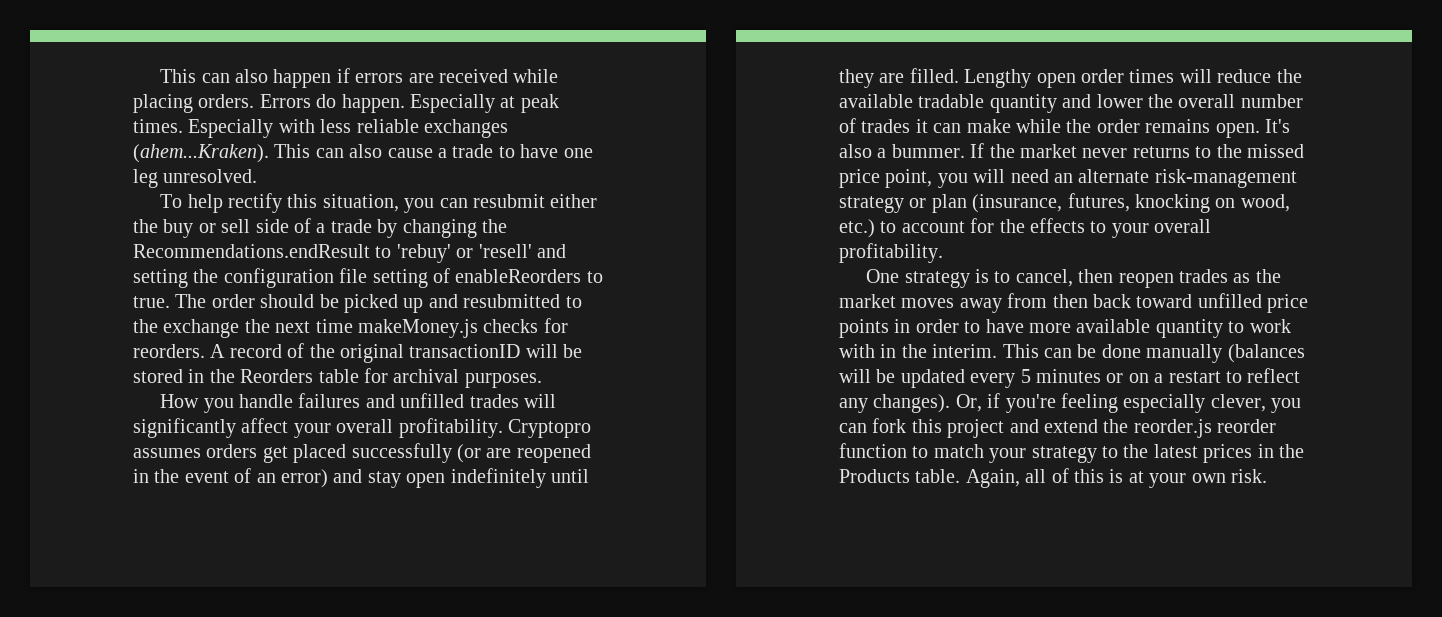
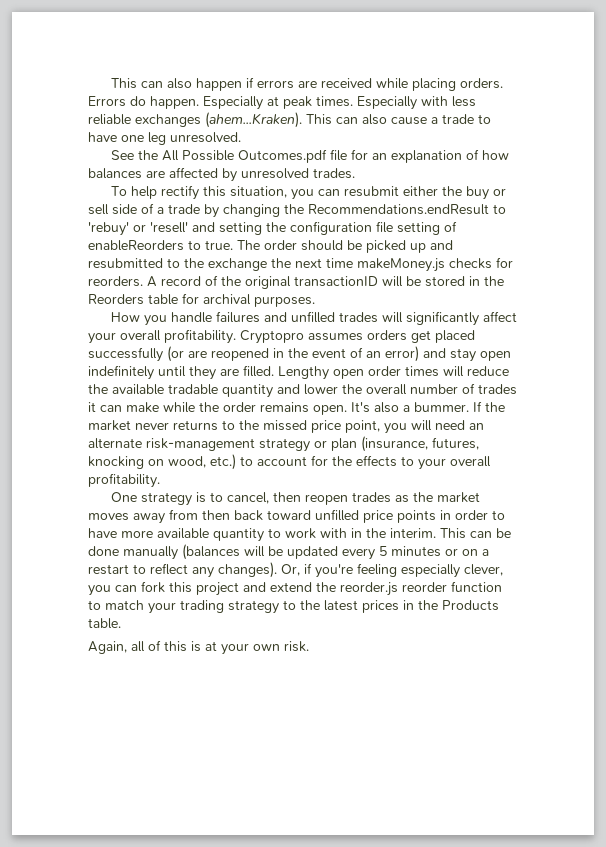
(258, 176) none -> [111,149,510,163] [88,167,355,182] // See the All Possible Outcomes.pdf file for an explanation of how balances are affected by unresolved trades.
(1027, 455) none -> [180,600,224,613] trading
(961, 476) none -> (121, 623) //

